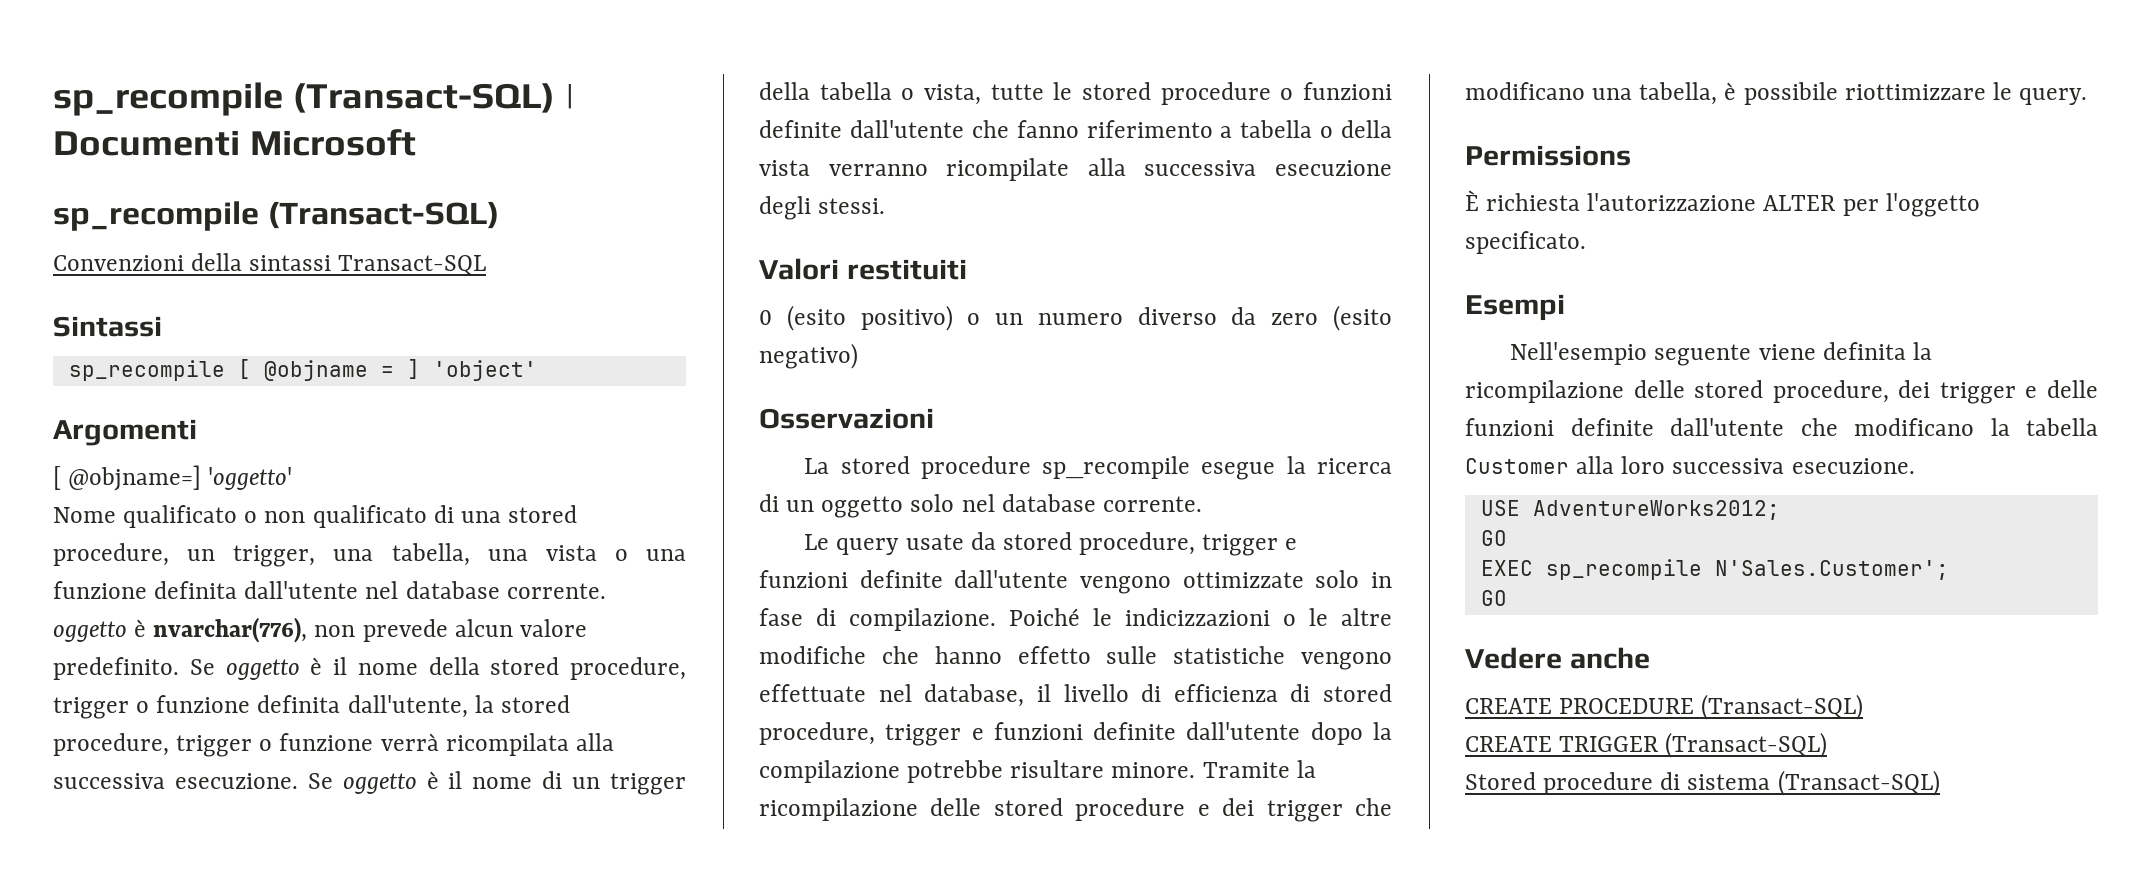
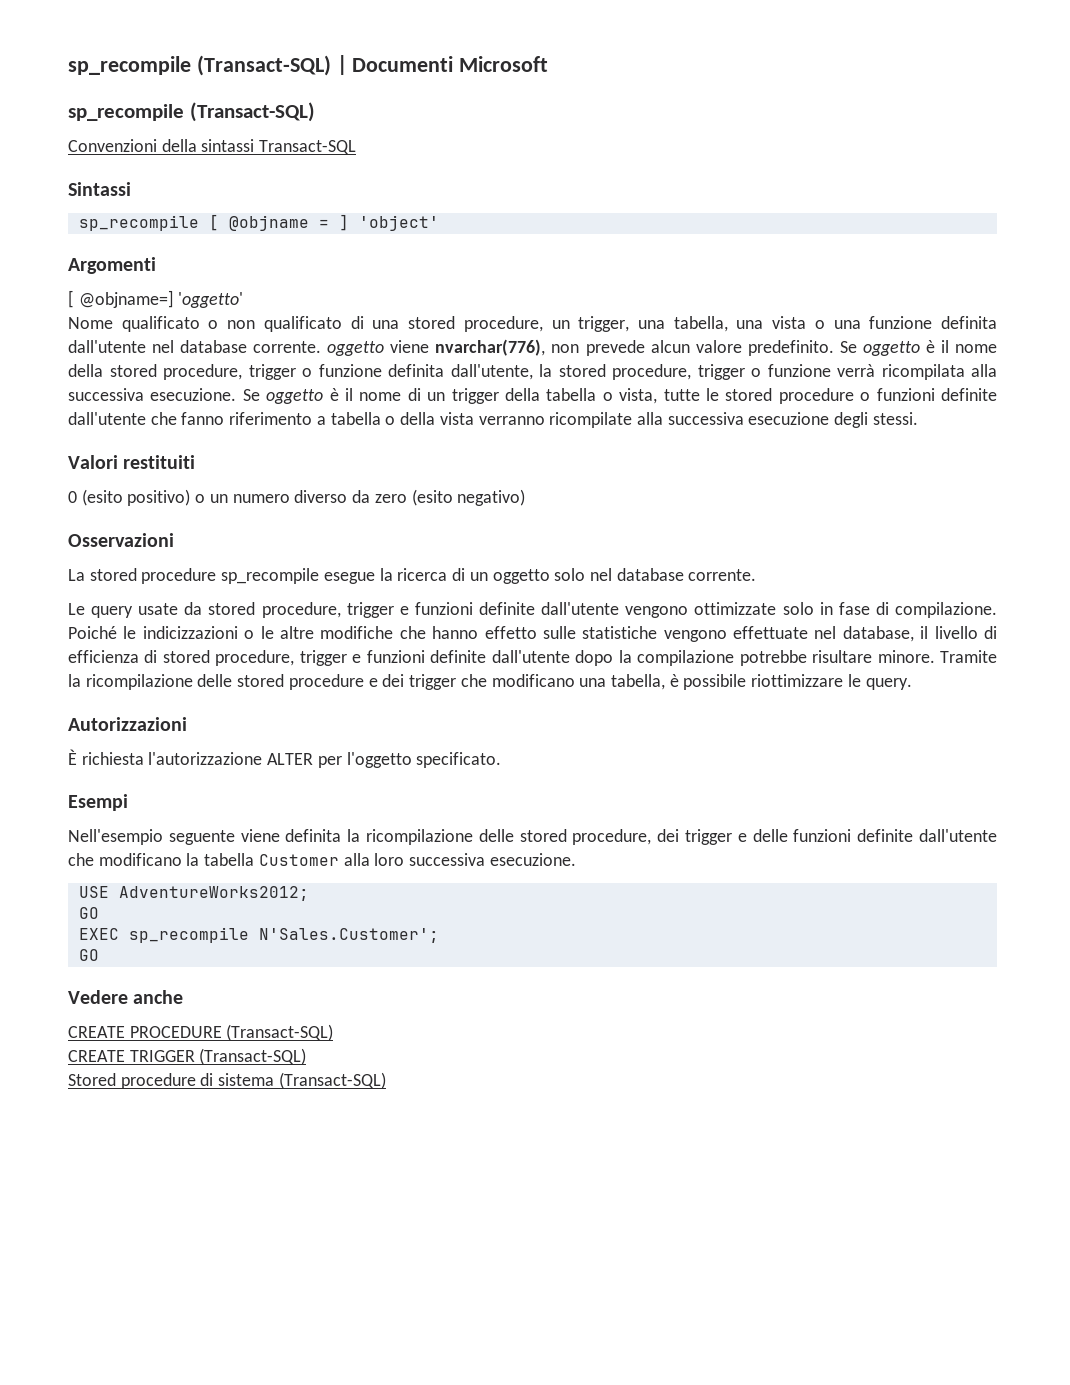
[134,619,147,637] è -> [390,340,430,353] viene
[1465,145,1631,166] Permissions -> [68,717,187,731] Autorizzazioni

